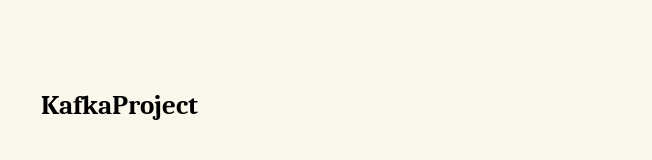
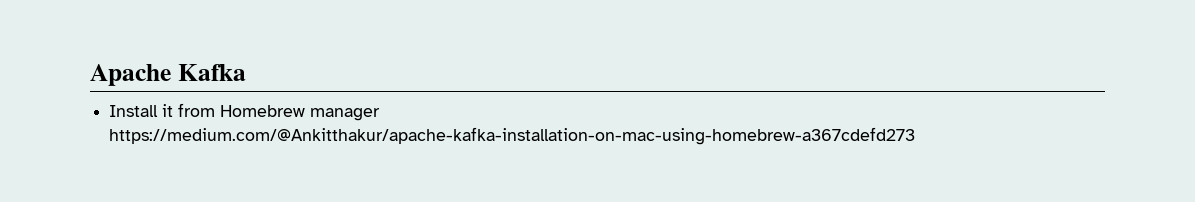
[41,95,198,120] KafkaProject -> [90,64,246,86] [109,103,381,121] [109,127,916,145] Apache Kafka // Install it from Homebrew manager https://medium.com/@Ankitthakur/apache-kafka-installation-on-mac-using-homebrew-a367cdefd273

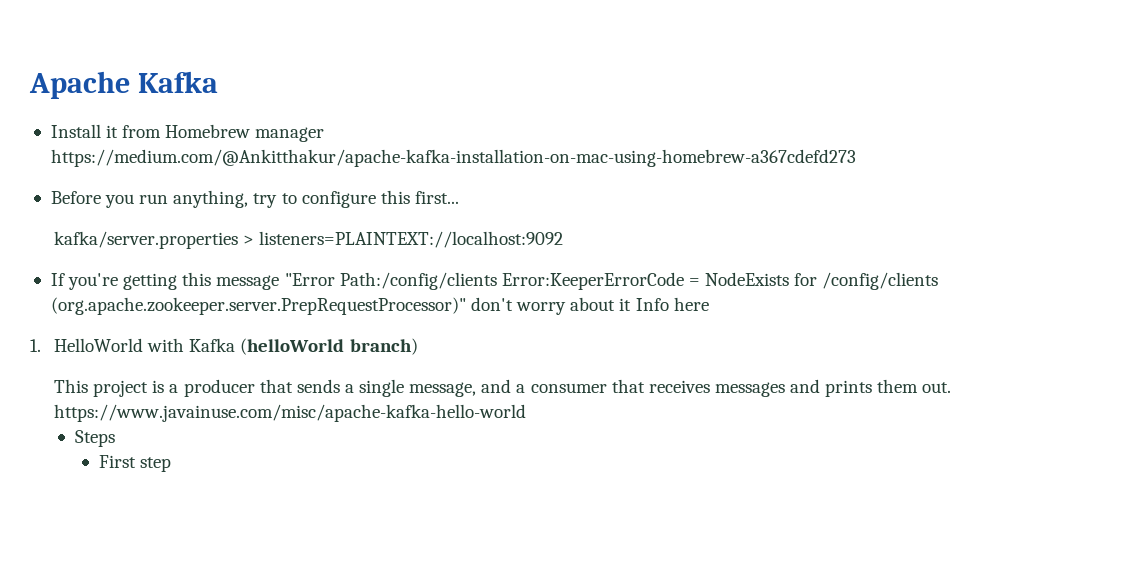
(916, 136) none -> [50,190,459,208] [53,231,564,249] [50,272,939,290] [50,297,709,315] [30,338,418,355] [53,379,952,397] [53,404,526,422] [74,430,115,447] [98,455,171,472] // Before you run anything, try to configure this first... // kafka/server.properties > listeners=PLAINTEXT://localhost:9092 // If you're getting this message "Error Path:/config/clients Error:KeeperErrorCode = NodeExists for /config/clients (org.apache.zookeeper.server.PrepRequestProcessor)" don't worry about it Info here // 1. HelloWorld with Kafka (helloWorld branch) // This project is a producer that sends a single message, and a consumer that receives messages and prints them out. https://www.javainuse.com/misc/apache-kafka-hello-world // Steps // First step

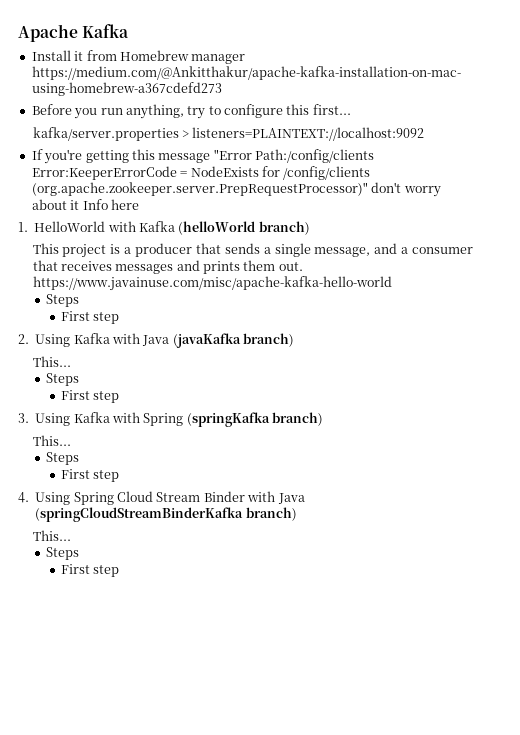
(171, 464) none -> [18,333,295,348] [32,356,71,367] [46,373,80,386] [60,390,120,403] [18,412,324,427] [32,435,71,446] [46,452,80,465] [60,469,120,482] [18,491,305,505] [35,507,297,522] [32,530,71,541] [46,547,80,560] [60,564,120,577] // 2. Using Kafka with Java (javaKafka branch) // This... // Steps // First step // 3. Using Kafka with Spring (springKafka branch) // This... // Steps // First step // 4. Using Spring Cloud Stream Binder with Java (springCloudStreamBinderKafka branch) // This... // Steps // First step

